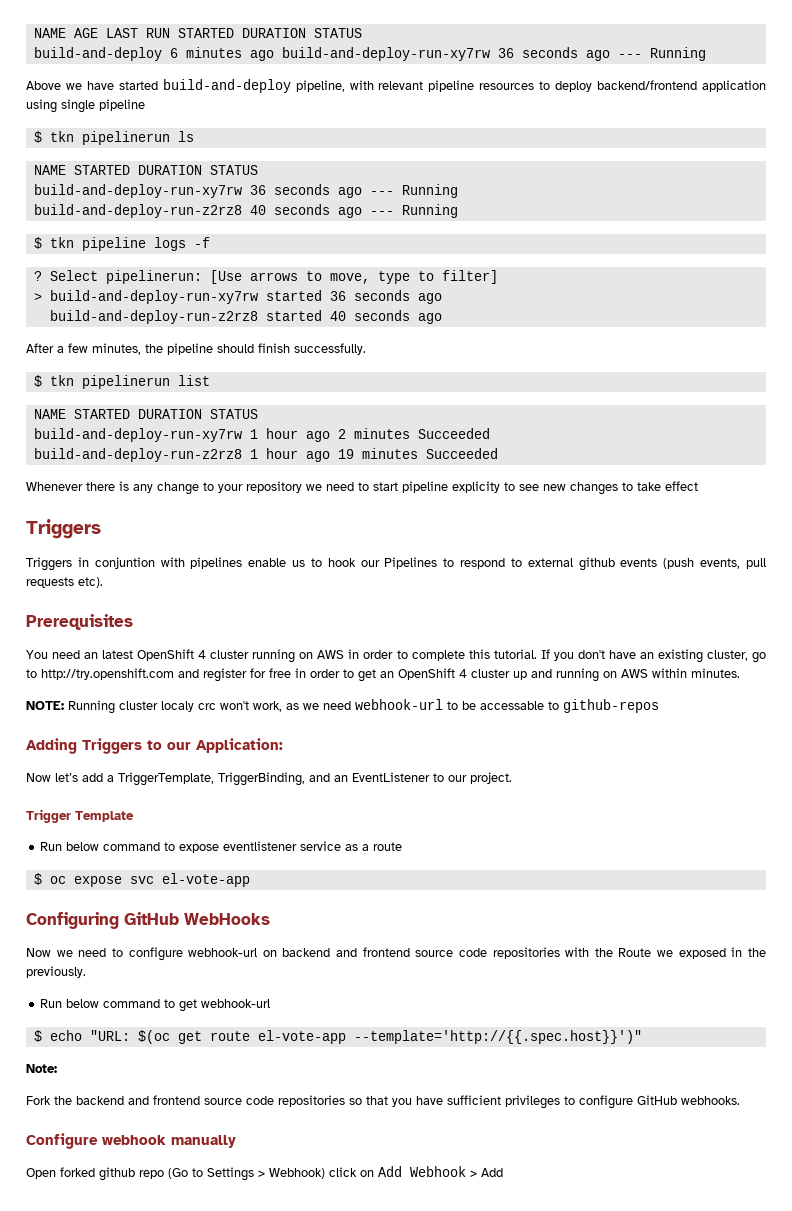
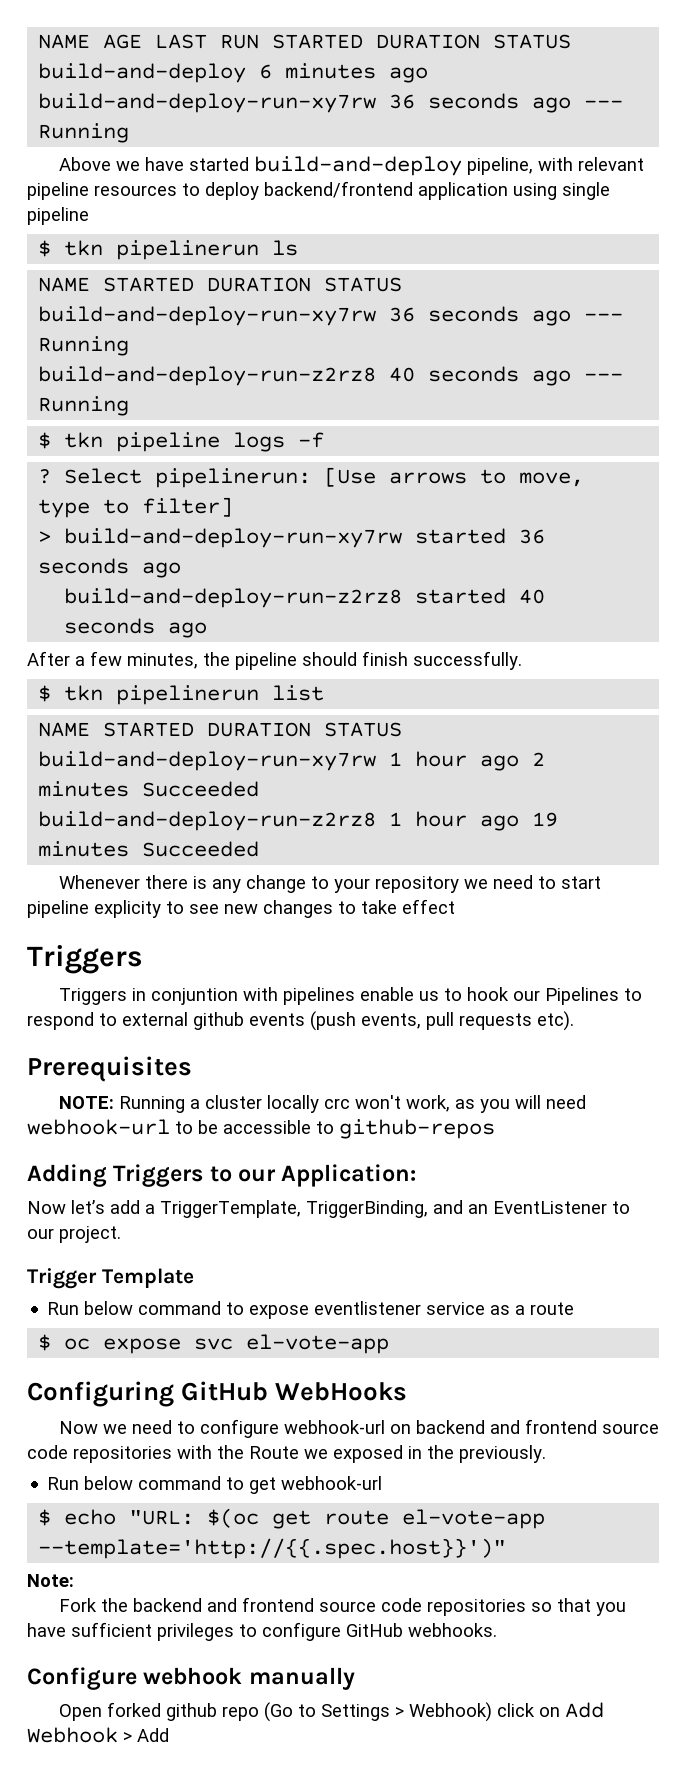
[26,649,767,663] [26,668,740,682] // You need an latest OpenShift 4 cluster running on AWS in order to complete this tutorial. If you don't have an existing cluster, go to http://try.openshift.com and register for free in order to get an OpenShift 4 cluster up and running on AWS within minutes. -> (192, 1069) none
[119,701,194,712] cluster localy -> [189,1095,319,1113] a cluster locally
[303,703,319,710] we -> [479,1095,541,1113] you will
[480,701,544,710] accessable -> [223,1120,311,1134] accessible

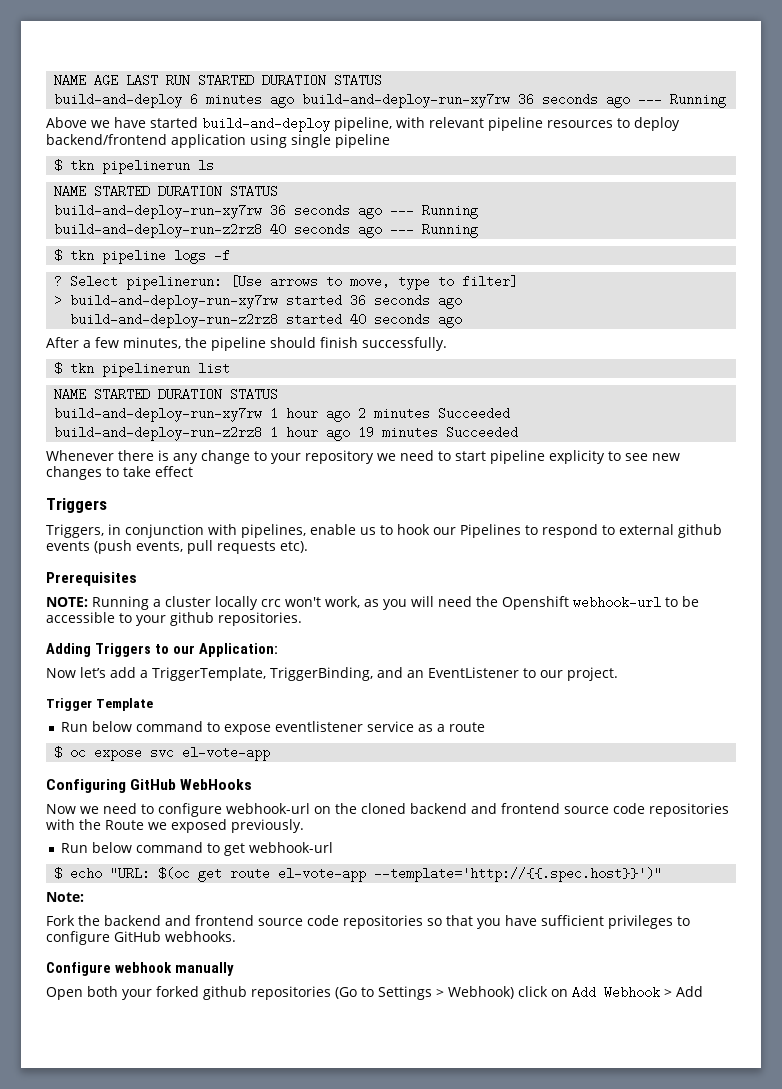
[58,987,355,1005] Triggers in conjuntion with pipelines -> [46,524,306,538] Triggers, in conjunction with pipelines,
(586, 1102) none -> [476,596,569,610] the Openshift
[339,1119,495,1139] github-repos -> [136,612,302,626] your github repositories.
(411, 1429) none -> [335,803,406,814] the cloned
[408,1445,454,1459] in the -> (227, 826) none
(102, 1712) none -> [87,986,152,1000] both your
[221,1706,259,1721] repo -> [251,986,331,1000] repositories

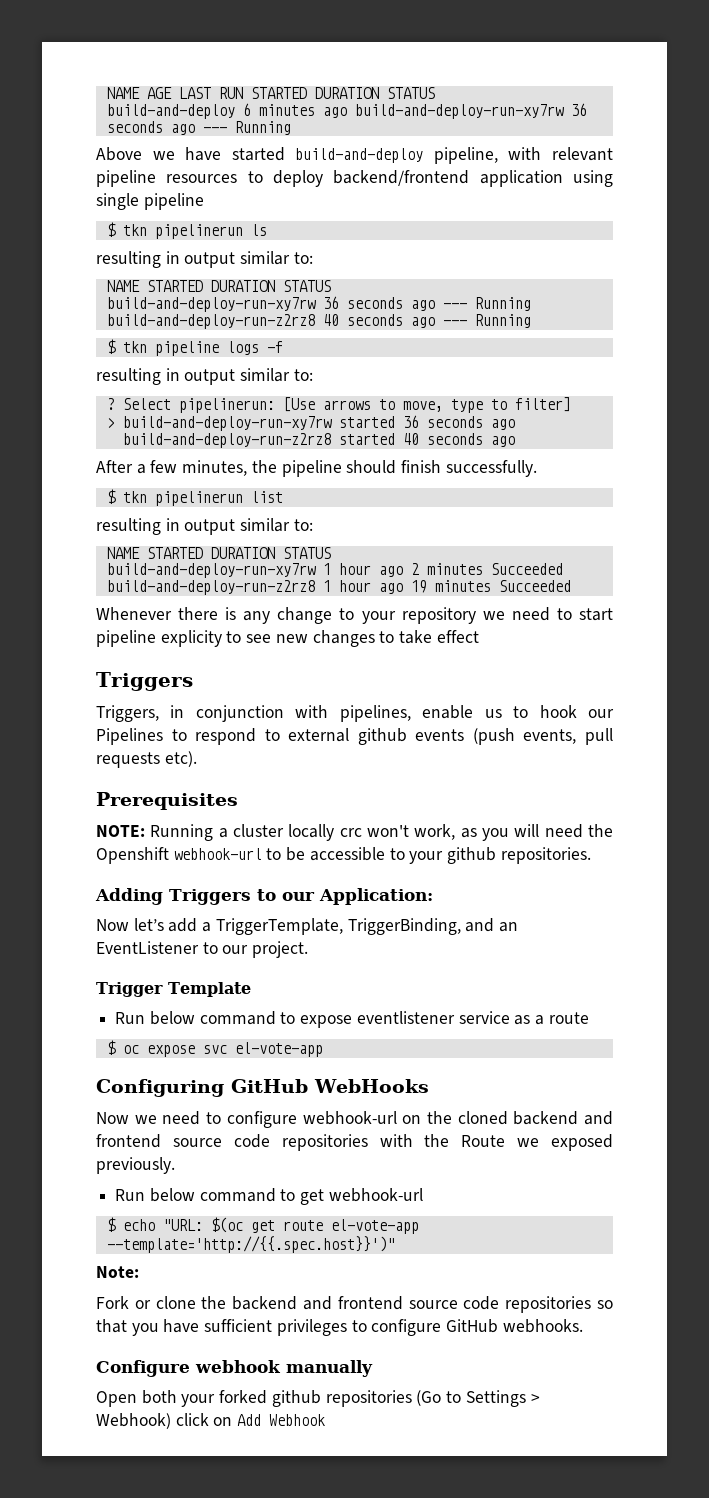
(215, 165) none -> [96,251,313,268] // resulting in output similar to:
(231, 255) none -> [96,368,313,385] // resulting in output similar to:
(231, 368) none -> [96,518,313,535] // resulting in output similar to:
(75, 920) none -> [134,1296,196,1309] or clone
[664,986,703,997] > Add -> (326, 1420) none

